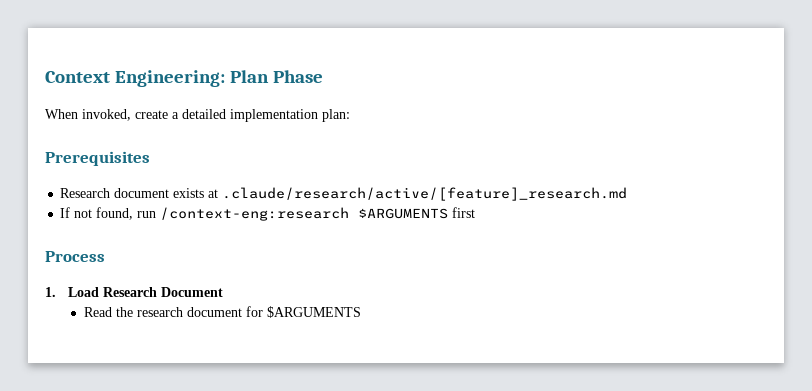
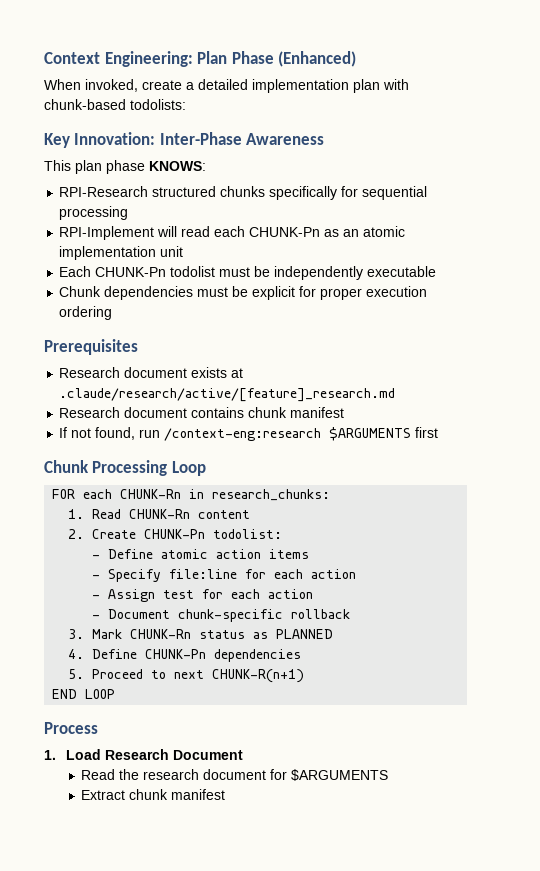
(324, 76) none -> [278,51,357,67] (Enhanced)
[322,109,350,122] plan: -> [353,79,409,93] [44,99,186,110] [44,132,325,148] [44,160,206,174] [59,186,428,200] [59,206,129,220] [59,226,406,240] [59,246,184,260] [59,266,437,280] [59,286,428,300] [59,306,113,320] plan with chunk-based todolists: // Key Innovation: Inter-Phase Awareness // This plan phase KNOWS: // RPI-Research structured chunks specifically for sequential processing // RPI-Implement will read each CHUNK-Pn as an atomic implementation unit // Each CHUNK-Pn todolist must be independently executable // Chunk dependencies must be explicit for proper execution ordering
(628, 194) none -> [59,407,345,418] // Research document contains chunk manifest
(476, 212) none -> [44,460,206,476] [52,489,331,501] [68,509,251,519] [68,529,283,539] [92,549,310,559] [92,569,357,582] [92,589,314,602] [92,609,351,622] [68,629,334,639] [68,649,302,662] [68,669,305,683] [52,689,116,699] // Chunk Processing Loop // FOR each CHUNK-Rn in research_chunks: // 1. Read CHUNK-Rn content // 2. Create CHUNK-Pn todolist: // - Define atomic action items // - Specify file:line for each action // - Assign test for each action // - Document chunk-specific rollback // 3. Mark CHUNK-Rn status as PLANNED // 4. Define CHUNK-Pn dependencies // 5. Proceed to next CHUNK-R(n+1) // END LOOP
(361, 312) none -> [81,789,226,800] // Extract chunk manifest

